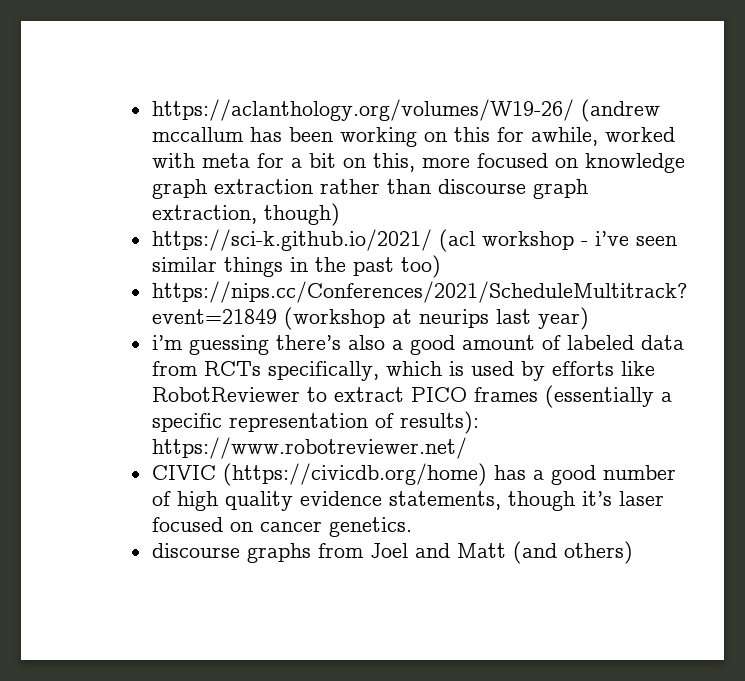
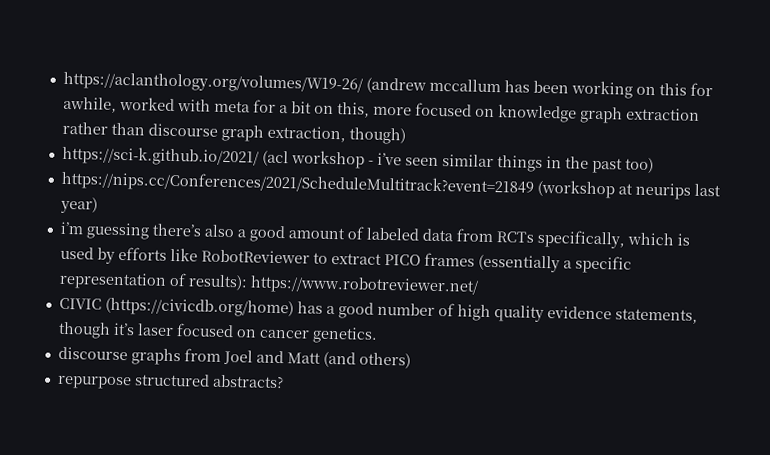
(633, 552) none -> [56,373,284,390] // repurpose structured abstracts?

